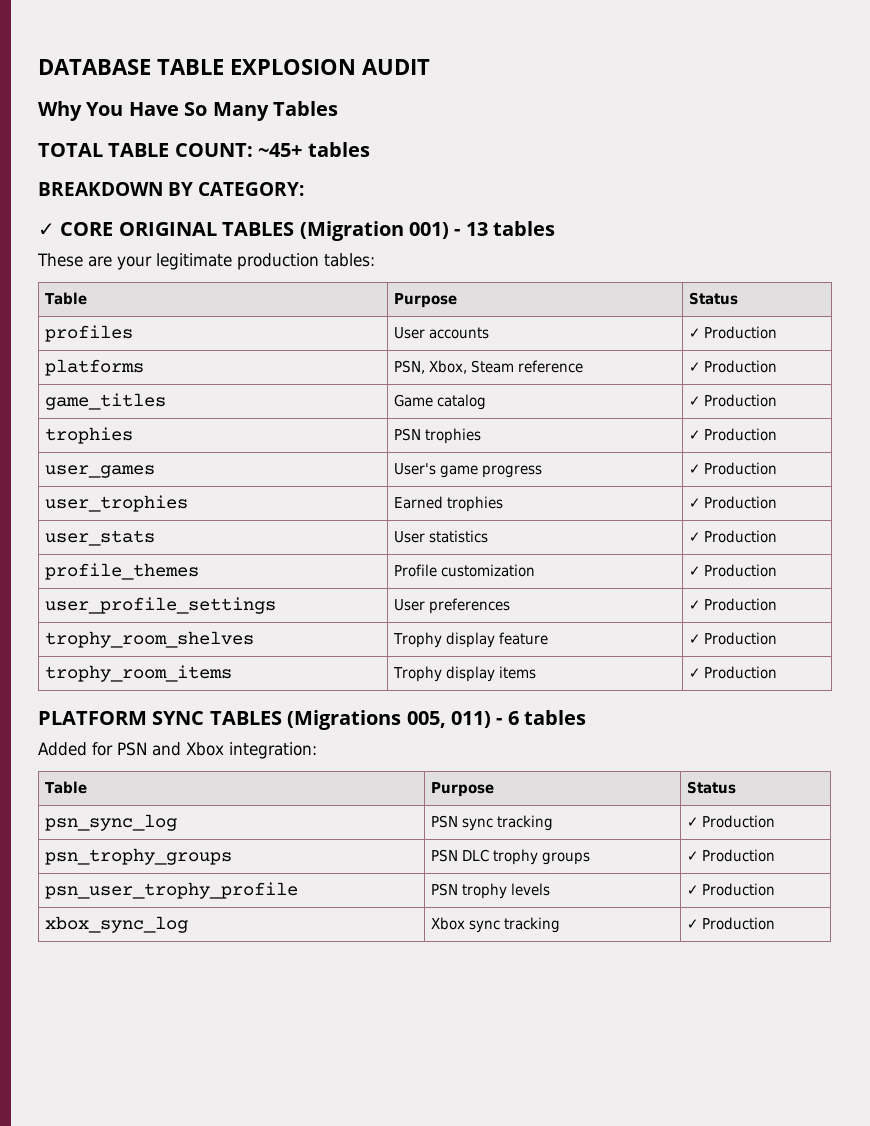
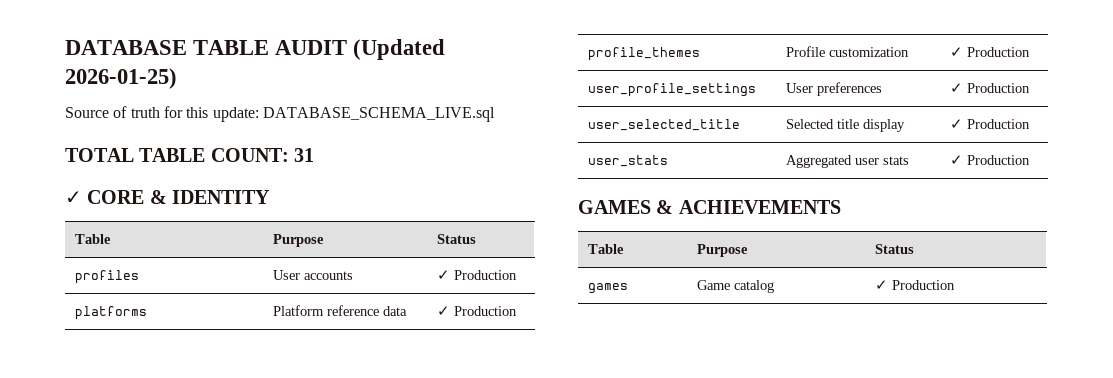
[229,59,356,75] EXPLOSION -> (270, 47) none
[38,101,338,121] [38,142,370,157] [38,182,304,196] [38,221,556,241] [37,253,375,270] // Why You Have So Many Tables // TOTAL TABLE COUNT: ~45+ tables // BREAKDOWN BY CATEGORY: // ✓ CORE ORIGINAL TABLES (Migration 001) - 13 tables // These are your legitimate production tables: -> [353,39,446,60] [65,68,177,89] [65,106,495,122] [65,148,315,162] [65,190,271,204] (Updated 2026-01-25) // Source of truth for this update: DATABASE_SCHEMA_LIVE.sql // TOTAL TABLE COUNT: 31 // ✓ CORE & IDENTITY
[394,360,584,374] [689,360,778,373] [45,393,167,410] [394,394,487,410] [689,394,778,407] [45,427,134,444] [394,428,482,444] [689,428,778,441] [45,465,156,478] [394,463,543,478] [689,462,778,475] [45,495,189,512] [394,496,504,512] [689,496,778,509] [45,530,156,546] [394,530,489,543] PSN, Xbox, Steam reference | ✓ Production // game_titles | Game catalog | ✓ Production // trophies | PSN trophies | ✓ Production // user_games | User's game progress | ✓ Production // user_trophies | Earned trophies | ✓ Production // user_stats | User statistics -> [273,305,408,316] Platform reference data
[45,631,255,648] [393,632,549,648] [689,632,778,645] [45,665,233,682] [393,666,537,682] [689,666,778,679] [38,710,587,730] [38,742,317,759] [45,781,88,794] [431,782,495,797] [687,781,737,794] [45,814,178,831] [431,815,554,831] [687,815,776,828] [45,848,233,865] [431,849,591,865] [687,849,776,862] [45,882,299,899] [431,883,551,899] [687,883,776,896] [45,916,189,933] [431,917,561,933] trophy_room_shelves | Trophy display feature | ✓ Production // trophy_room_items | Trophy display items | ✓ Production // PLATFORM SYNC TABLES (Migrations 005, 011) - 6 tables // Added for PSN and Xbox integration: // Table | Purpose | Status // psn_sync_log | PSN sync tracking | ✓ Production // psn_trophy_groups | PSN DLC trophy groups | ✓ Production // psn_user_trophy_profile | PSN trophy levels | ✓ Production // xbox_sync_log | Xbox sync tracking -> [588,119,741,131] [786,119,906,132] [950,119,1031,129] [588,155,669,167] [786,155,910,168] [950,155,1031,165] [578,200,841,214] [588,244,625,254] [697,244,749,257] [875,244,915,254] [588,283,629,294] [697,280,775,293] user_selected_title | Selected title display | ✓ Production // user_stats | Aggregated user stats | ✓ Production // GAMES & ACHIEVEMENTS // Table | Purpose | Status // games | Game catalog

